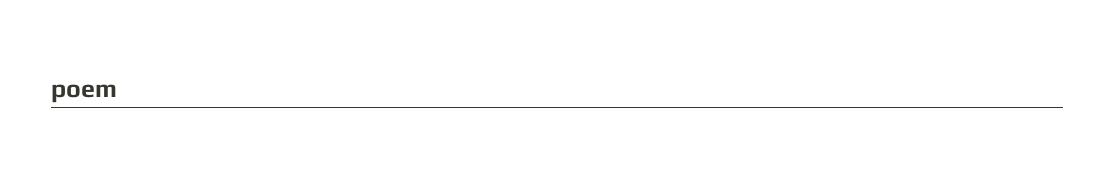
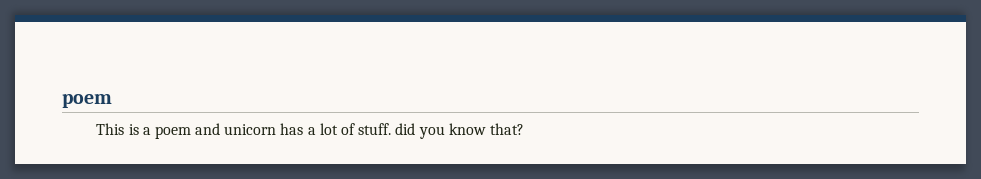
[51,84,117,103] poem -> [62,94,112,108] [96,123,524,139] poem // This is a poem and unicorn has a lot of stuff. did you know that?

